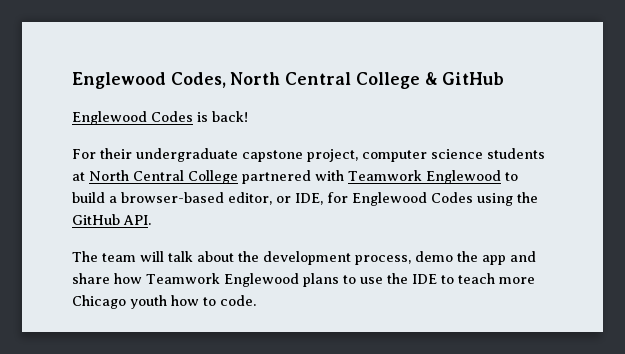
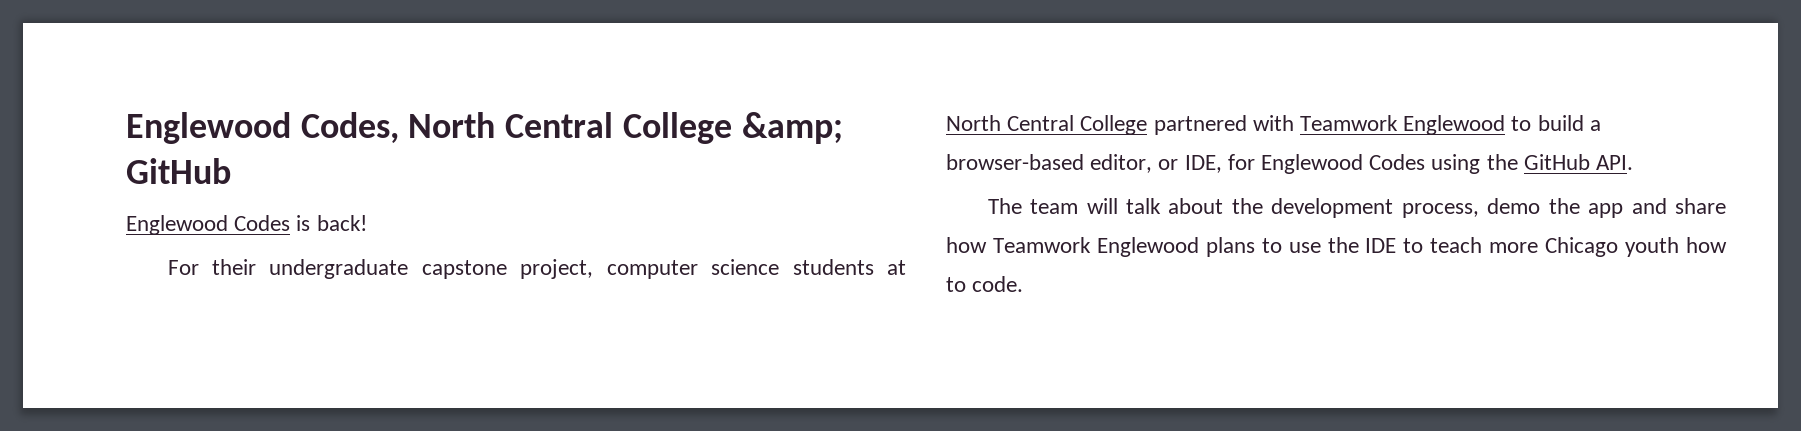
[424,72,438,85] & -> [741,112,843,144] &amp;

